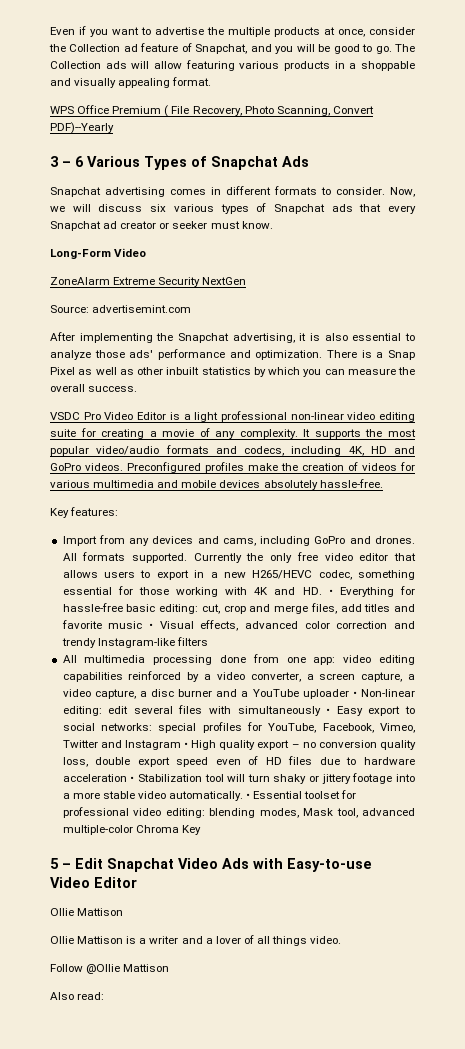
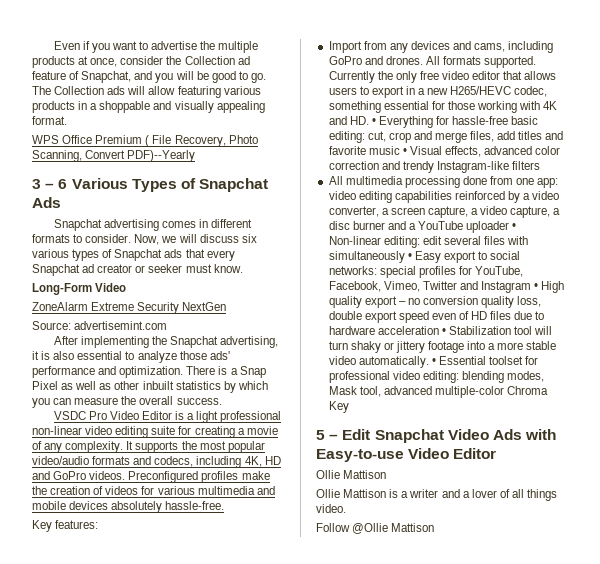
[50,992,105,1000] // Also read: -> (435, 527) none

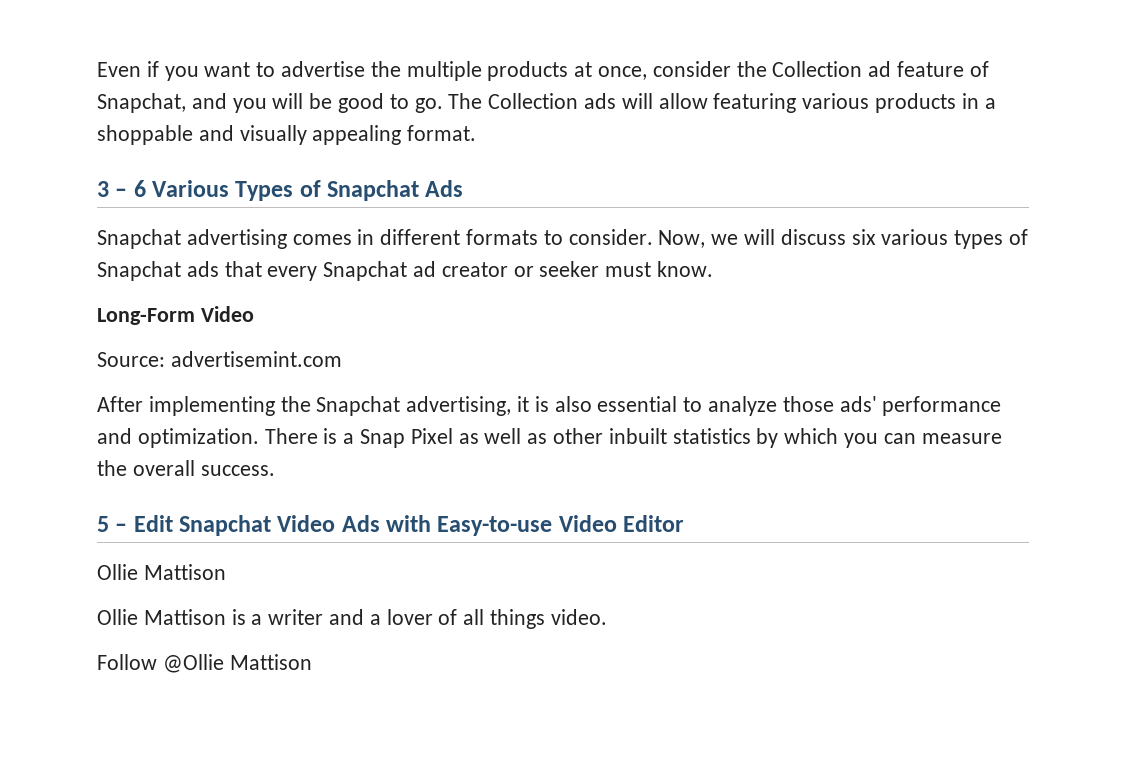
[32,135,258,147] [32,150,196,162] // WPS Office Premium ( File Recovery, Photo Scanning, Convert PDF)--Yearly -> (477, 133) none
[32,302,227,314] // ZoneAlarm Extreme Security NextGen -> (254, 314) none
[53,411,282,423] [32,426,278,438] [32,441,265,453] [32,456,281,468] [32,471,270,483] [32,486,275,495] [32,501,225,513] [32,520,99,532] [328,41,554,53] [328,56,537,68] [328,71,557,83] [328,86,548,98] [328,101,558,113] [328,116,539,128] [328,131,564,143] [328,146,561,157] [328,161,541,173] [328,176,559,188] [328,191,560,203] [328,206,561,218] [328,221,517,233] [328,236,529,248] [328,251,521,263] [328,266,524,278] [328,281,565,293] [328,296,542,308] [328,311,545,323] [328,326,553,335] [328,341,557,353] [328,356,539,368] [328,371,545,383] [328,386,549,398] [328,401,349,413] // VSDC Pro Video Editor is a light professional non-linear video editing suite for creating a movie of any complexity. It supports the most popular video/audio formats and codecs, including 4K, HD and GoPro videos. Preconfigured profiles make the creation of videos for various multimedia and mobile devices absolutely hassle-free. // Key features: // Import from any devices and cams, including GoPro and drones. All formats supported. Сurrently the only free video editor that allows users to export in a new H265/HEVC codec, something essential for those working with 4K and HD. • Everything for hassle-free basic editing: cut, crop and merge files, add titles and favorite music • Visual effects, advanced color correction and trendy Instagram-like filters // All multimedia processing done from one app: video editing capabilities reinforced by a video converter, a screen capture, a video capture, a disc burner and a YouTube uploader • Non-linear editing: edit several files with simultaneously • Easy export to social networks: special profiles for YouTube, Facebook, Vimeo, Twitter and Instagram • High quality export – no conversion quality loss, double export speed even of HD files due to hardware acceleration • Stabilization tool will turn shaky or jittery footage into a more stable video automatically. • Essential toolset for professional video editing: blending modes, Mask tool, advanced multiple-color Chroma Key -> (275, 470) none

